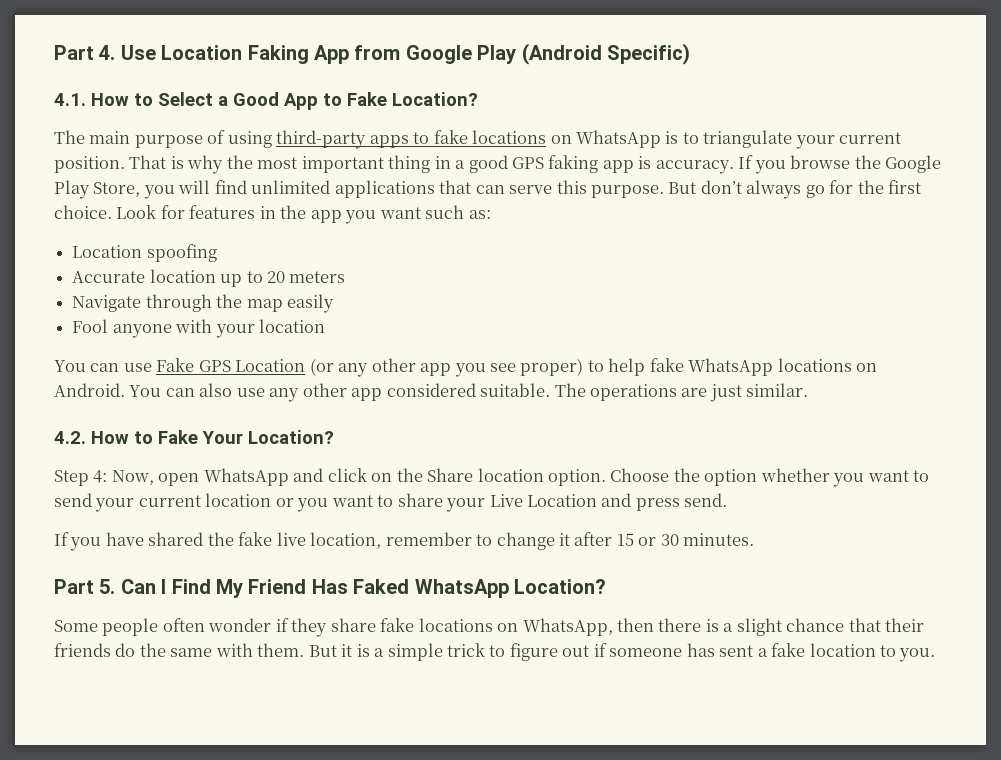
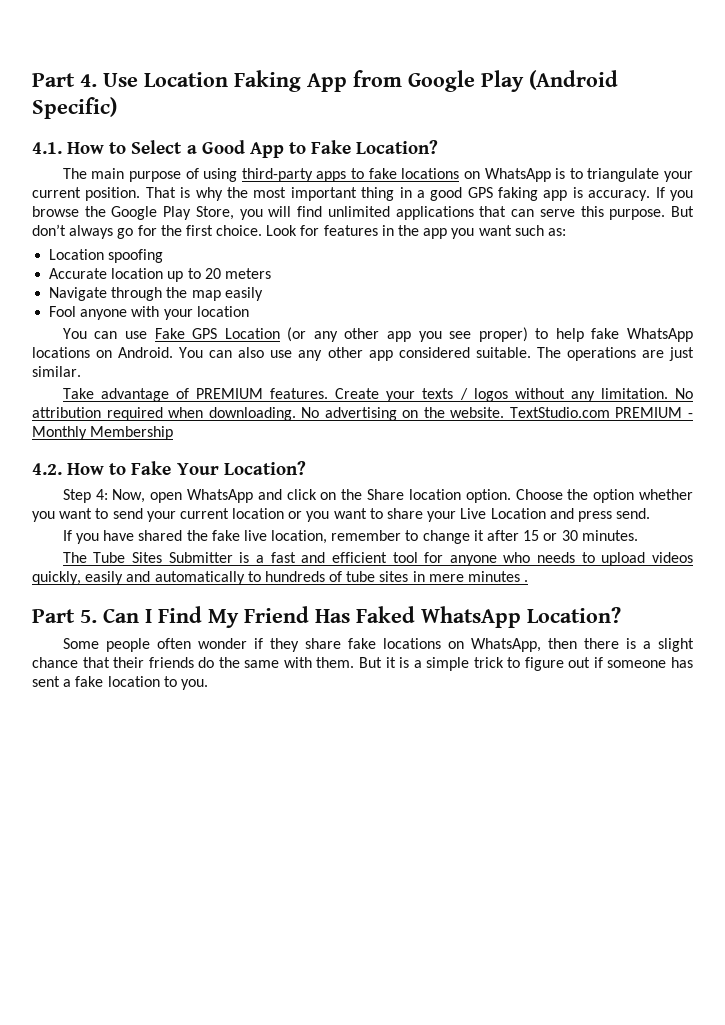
(809, 390) none -> [62,388,693,402] [32,407,693,421] [32,426,174,440] // Take advantage of PREMIUM features. Create your texts / logos without any limitation. No attribution required when downloading. No advertising on the website. TextStudio.com PREMIUM - Monthly Membership
(755, 539) none -> [62,552,693,566] [32,571,529,585] // The Tube Sites Submitter is a fast and efficient tool for anyone who needs to upload videos quickly, easily and automatically to hundreds of tube sites in mere minutes .

